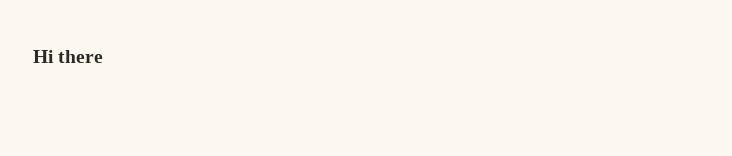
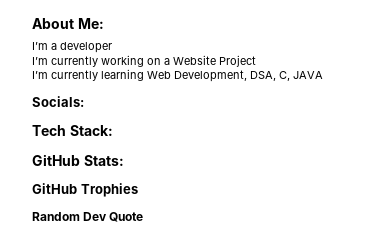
[33,50,104,63] Hi there -> [32,18,104,29] [32,42,112,53] [32,55,256,67] [32,69,323,82] [32,96,84,107] [32,125,113,136] [32,154,124,166] [32,183,138,197] [32,212,144,222] About Me: // I’m a developer // I’m currently working on a Website Project // I’m currently learning Web Development, DSA, C, JAVA // Socials: // Tech Stack: // GitHub Stats: // GitHub Trophies // Random Dev Quote

